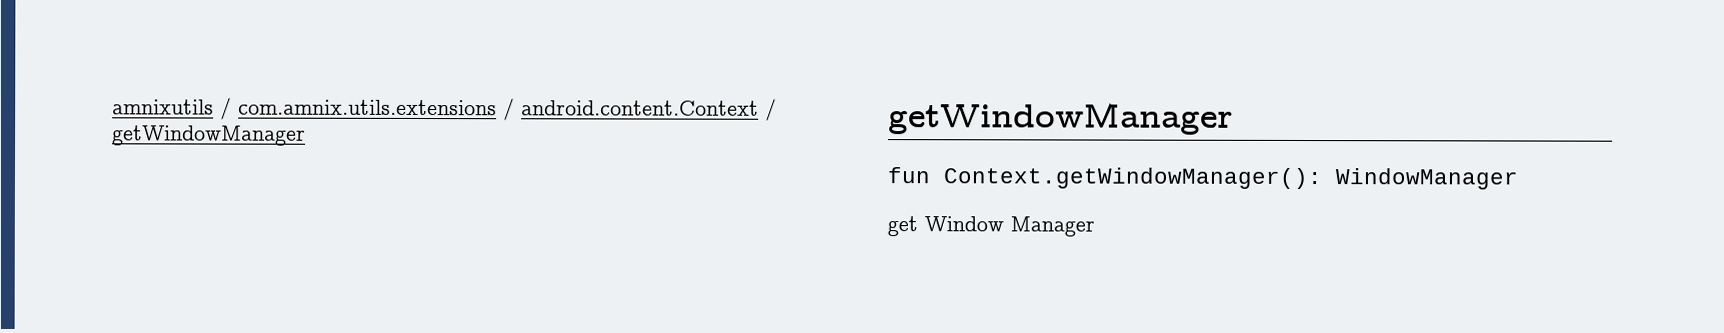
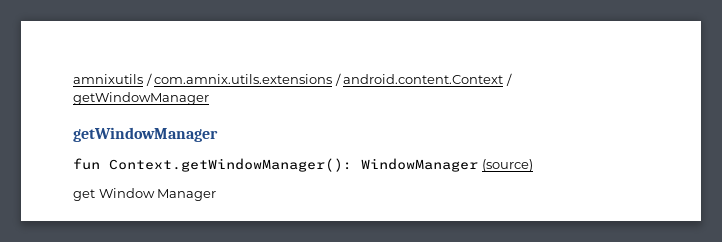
(1518, 179) none -> [481,159,533,172] (source)

